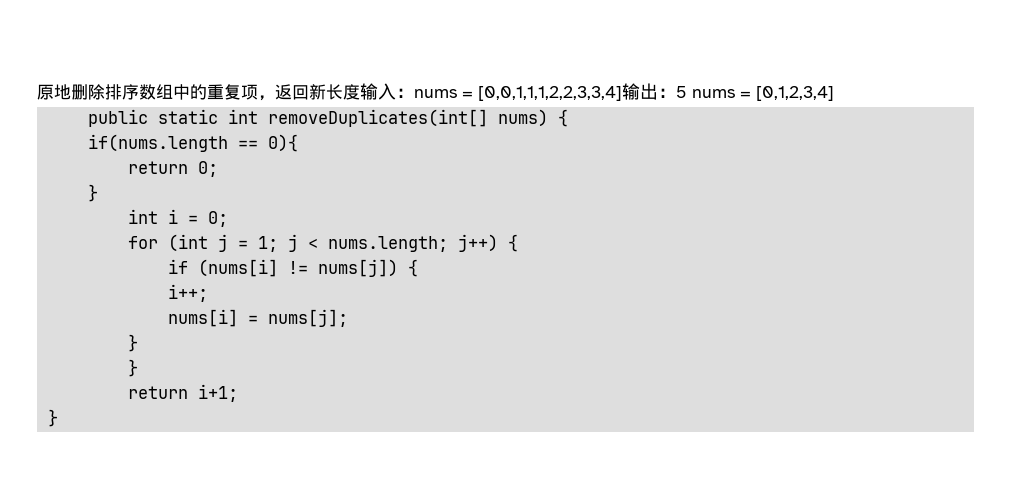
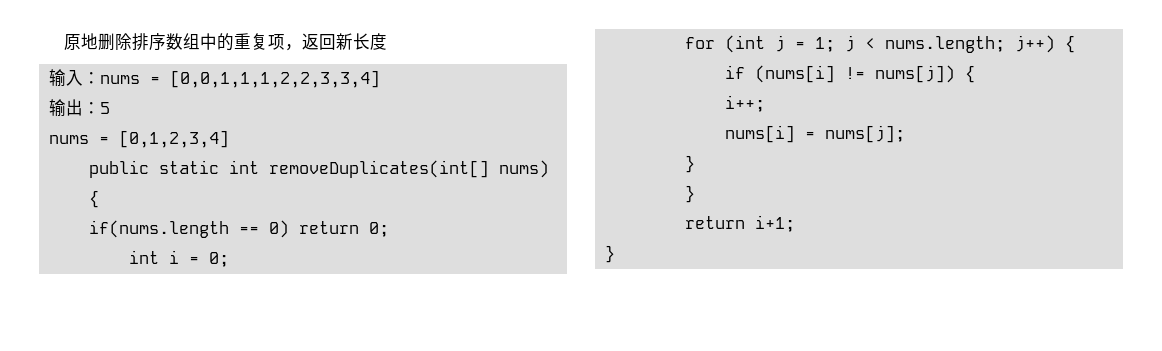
(360, 92) none -> (388, 41) //
(622, 93) none -> (380, 79) //
(687, 92) none -> (110, 108) //
[267,134,298,152] 0){ // -> [268,220,289,238] 0)
[87,184,98,202] // } -> (389, 229) none

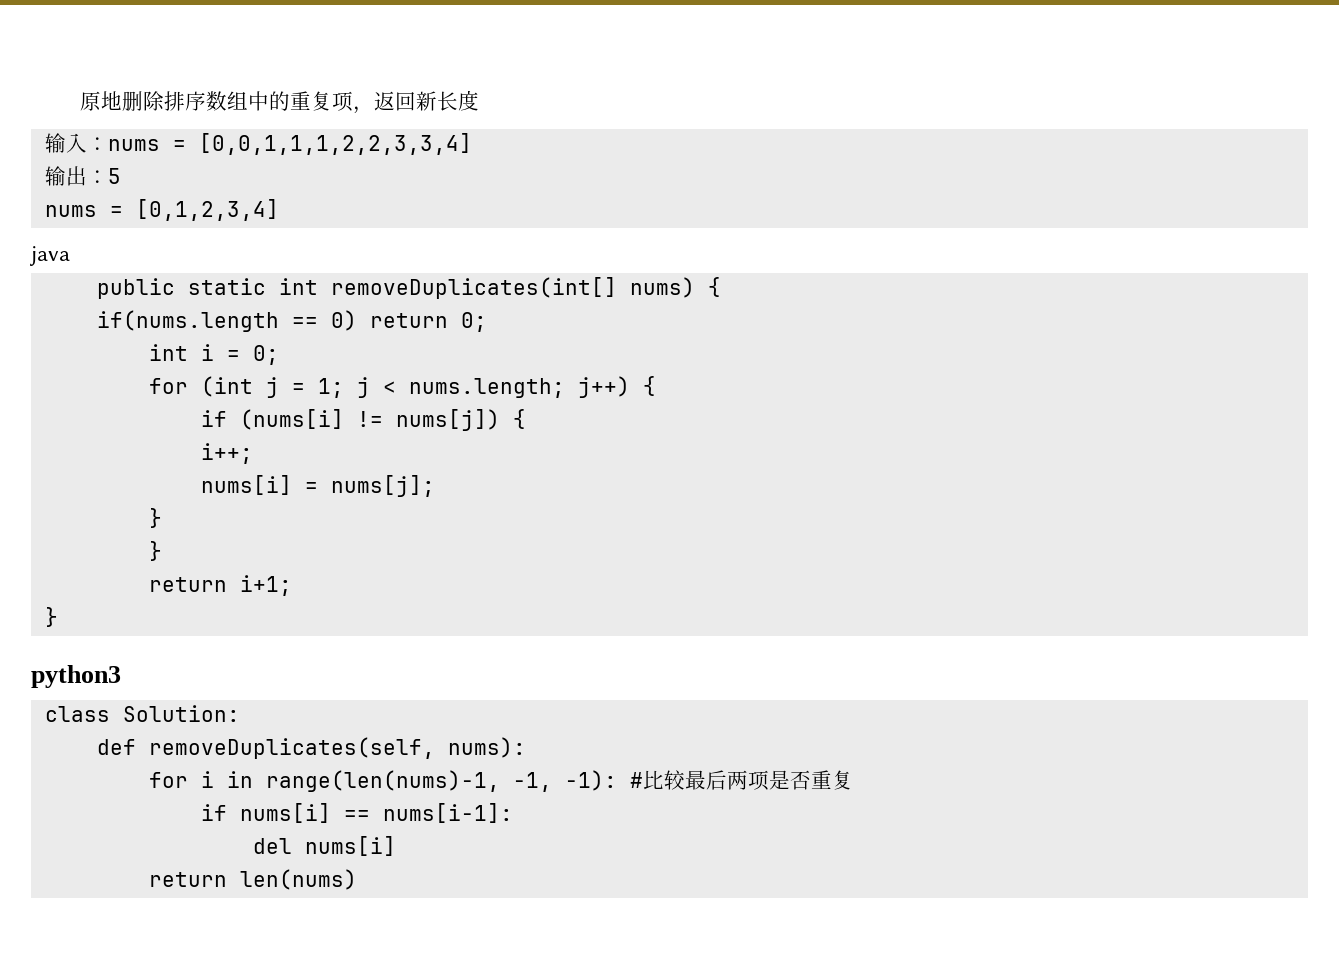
(229, 139) none -> [30,246,70,266] // java
(615, 254) none -> [31,665,121,688] [44,705,240,722] [96,737,526,759] [148,770,853,792] [200,803,513,823] [252,836,396,856] [148,869,357,890] // python3 // class Solution: // def removeDuplicates(self, nums): // for i in range(len(nums)-1, -1, -1): #比较最后两项是否重复 // if nums[i] == nums[i-1]: // del nums[i] // return len(nums)

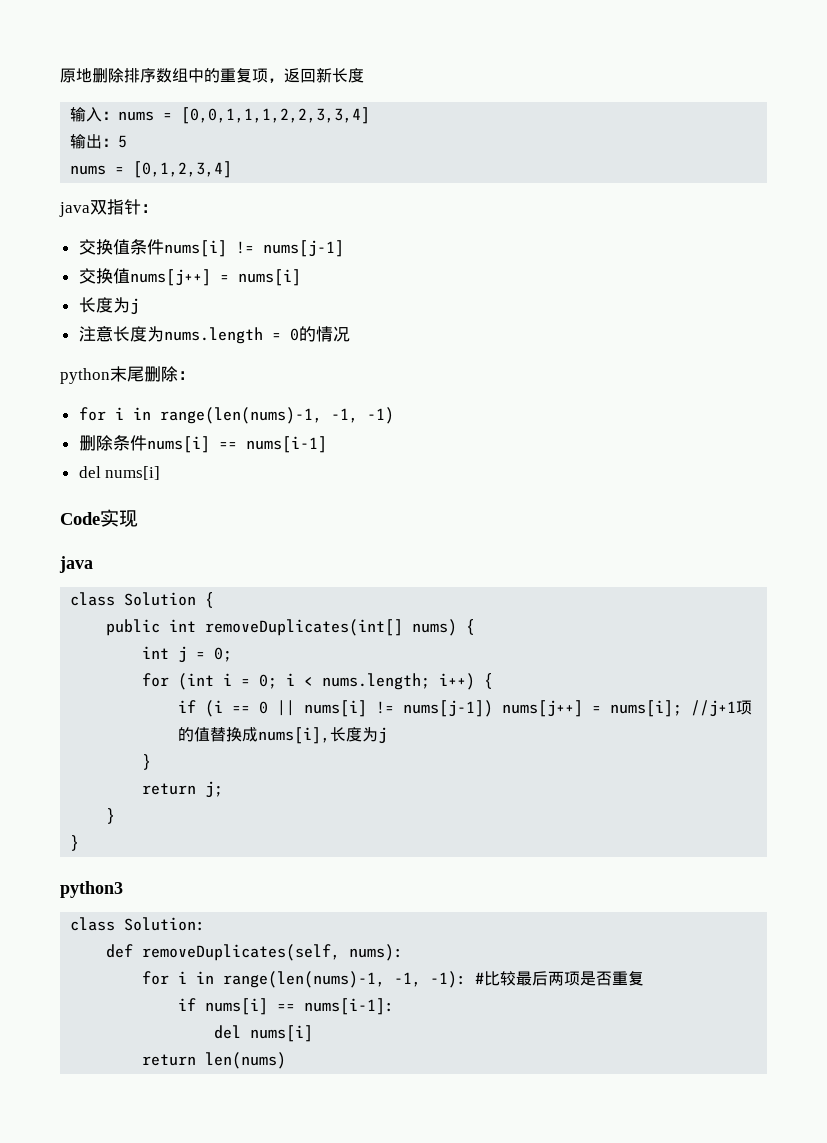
(70, 256) none -> [90,199,158,215] [78,239,344,257] [78,268,301,286] [78,297,139,315] [78,326,350,344] [60,366,195,384] [78,407,394,424] [78,435,327,453] [78,466,161,480] [60,509,138,527] [59,556,93,573] [70,592,215,608] 双指针： // 交换值条件nums[i] != nums[j-1] // 交换值nums[j++] = nums[i] // 长度为j // 注意长度为nums.length = 0的情况 // python末尾删除： // for i in range(len(nums)-1, -1, -1) // 删除条件nums[i] == nums[i-1] // del nums[i] // Code实现 // java // class Solution {
[187,278,266,295] static -> (161, 627) none
[96,310,487,332] [148,344,214,361] // if(nums.length == 0) return 0; // int i -> [142,646,188,663] // int j
[265,377,370,398] j = 1; j -> [223,673,296,689] i = 0; i
[577,376,630,398] j++) -> [439,673,476,690] i++)
[239,409,526,431] [200,443,253,464] [200,475,435,497] [148,508,162,528] (nums[i] != nums[j]) { // i++; // nums[i] = nums[j]; // } -> [205,700,753,717] [178,727,388,744] (i == 0 || nums[i] != nums[j-1]) nums[j++] = nums[i]; //j+1项的值替换成nums[i],长度为j
[239,575,292,596] i+1; -> [205,781,224,798] [106,808,116,824] j; // }

